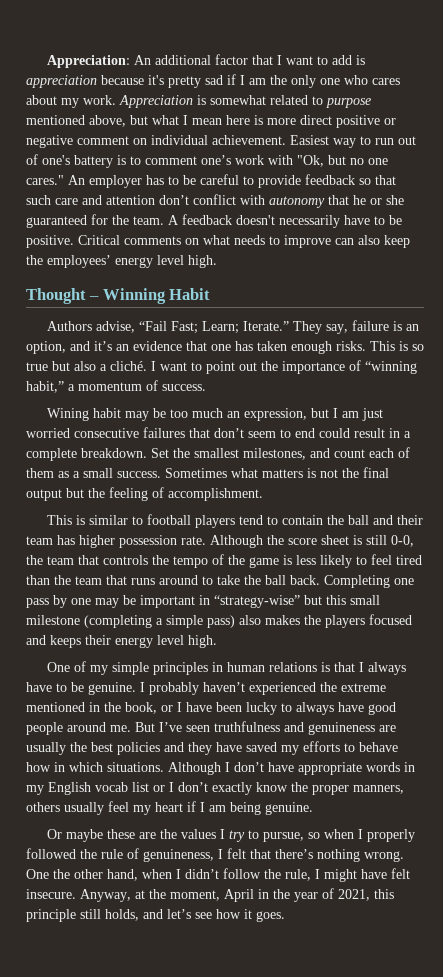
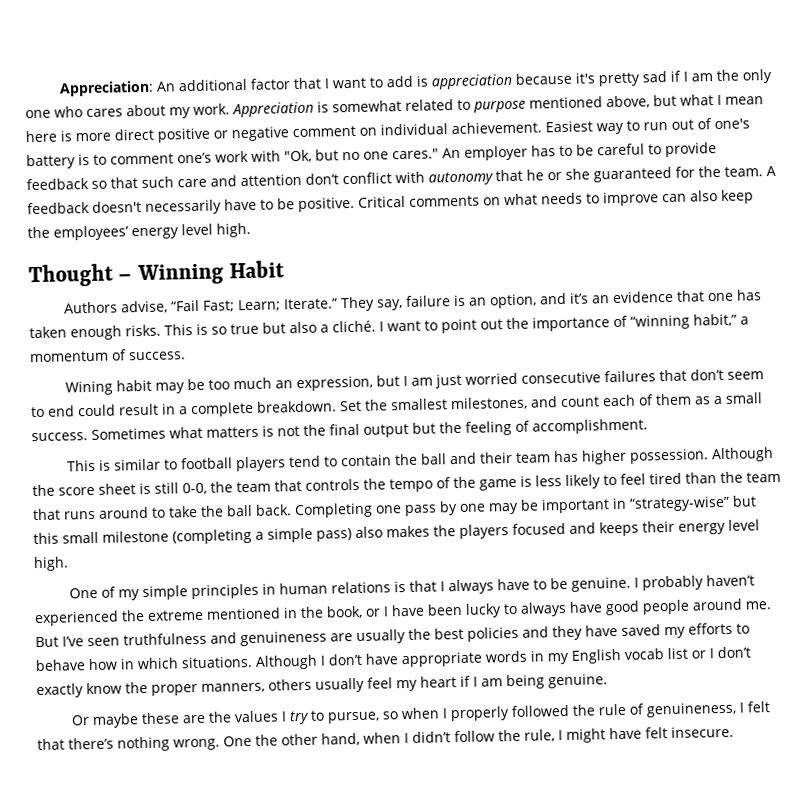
[119,535,206,548] possession rate. -> [629,448,710,464] possession.
[80,888,394,902] [26,909,285,922] Anyway, at the moment, April in the year of 2021, this principle still holds, and let’s see how it goes. -> (734, 732) none

